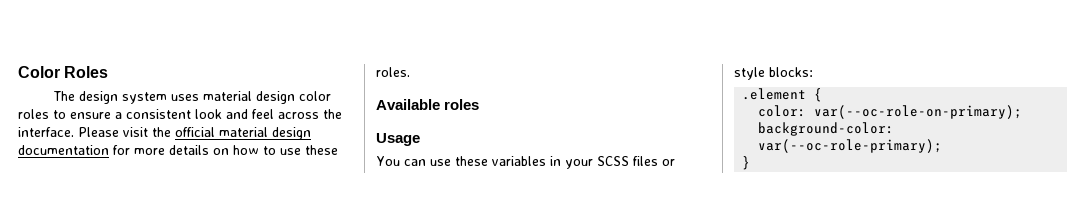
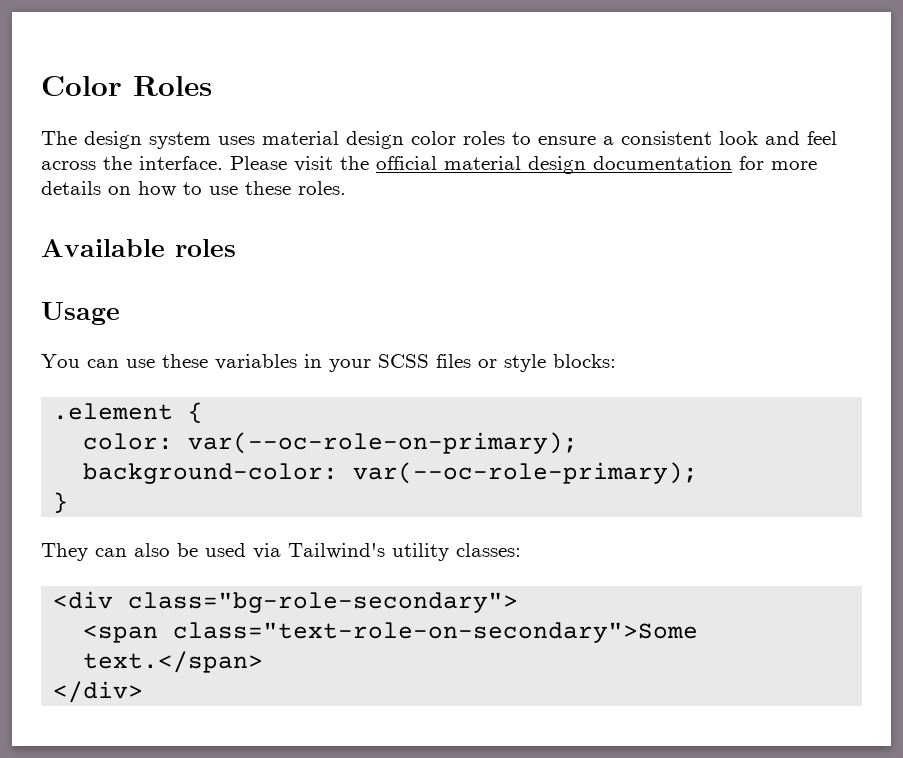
(751, 163) none -> [41,543,521,561] [53,591,519,613] [83,622,699,643] [83,651,264,673] [53,681,144,703] // They can also be used via Tailwind's utility classes: // <div class="bg-role-secondary"> // <span class="text-role-on-secondary">Some text.</span> // </div>

